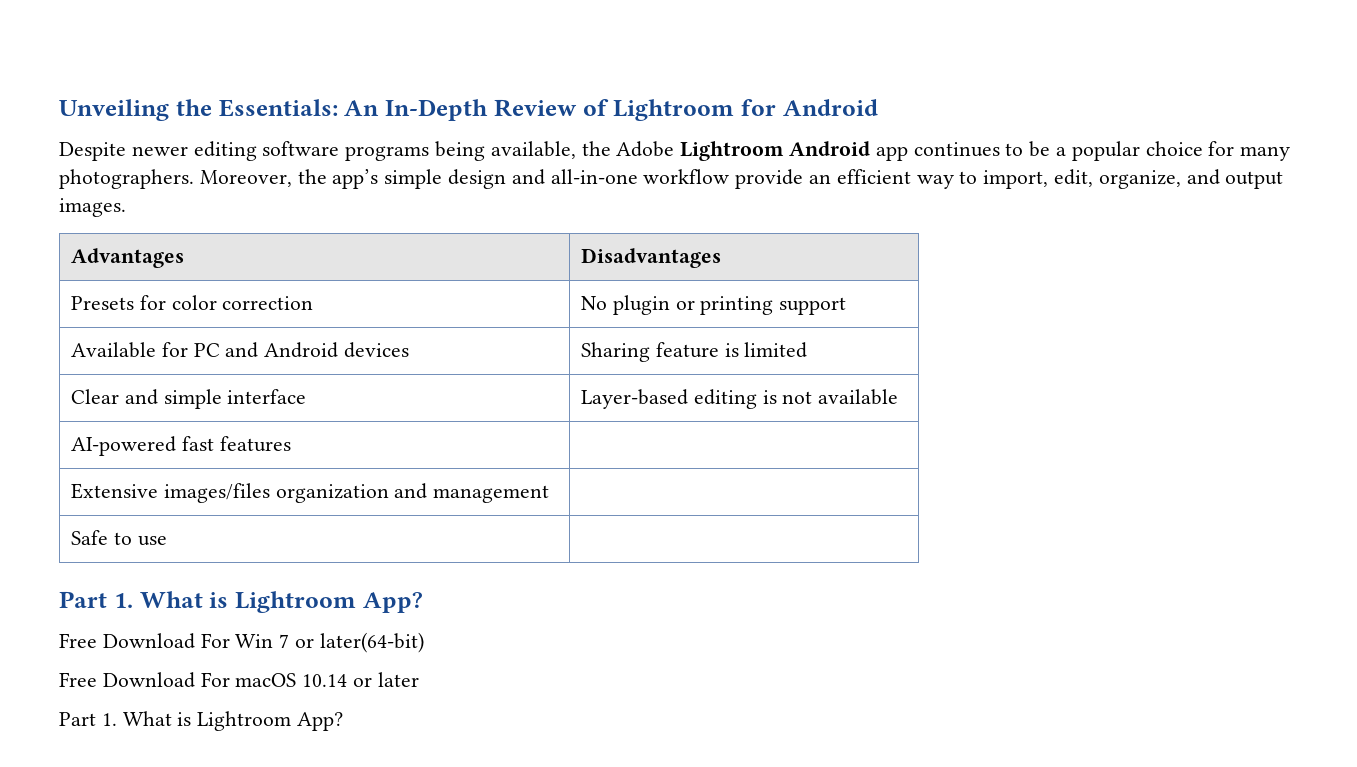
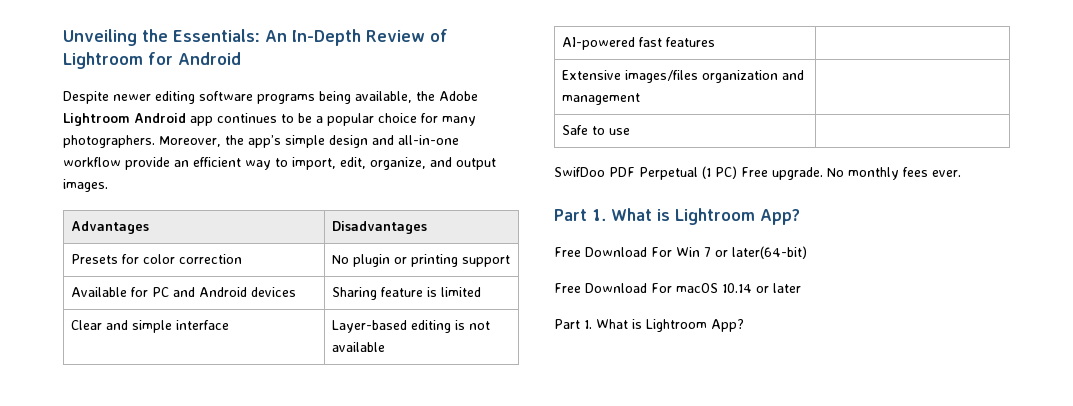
(167, 541) none -> [554,166,961,180] // SwifDoo PDF Perpetual (1 PC) Free upgrade. No monthly fees ever.

